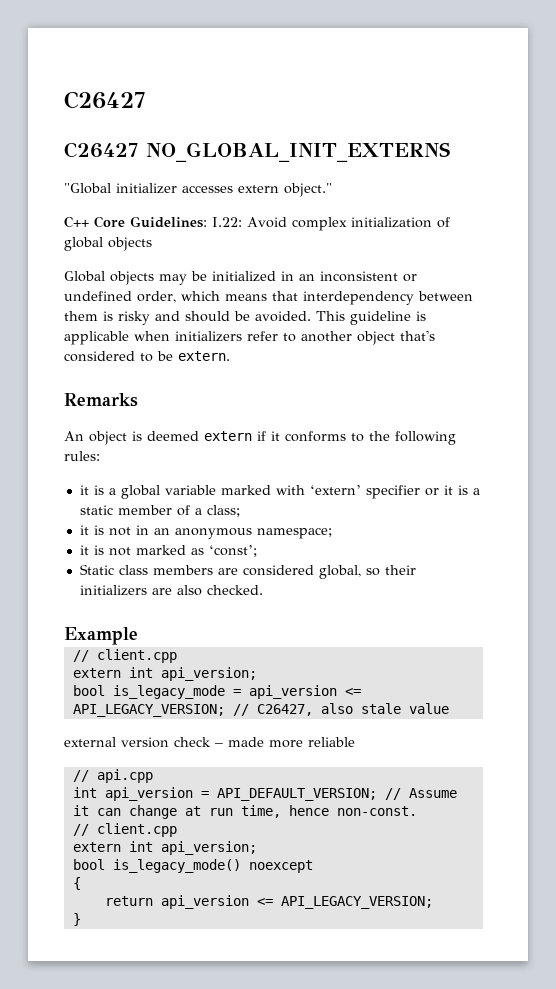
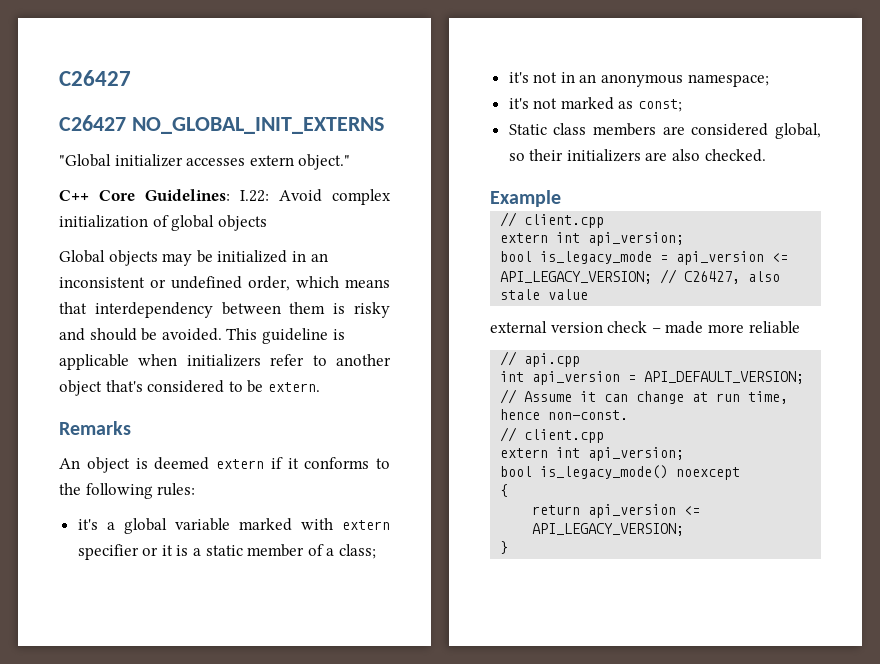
[79,485,104,495] it is -> [77,519,98,530] it's
[309,485,361,495] ‘extern’ -> [342,520,390,530] extern
[79,525,104,535] it is -> [508,72,529,83] it's
[79,545,104,555] it is -> [508,98,529,109] it's
[208,545,257,557] ‘const’; -> [638,99,683,112] const;

